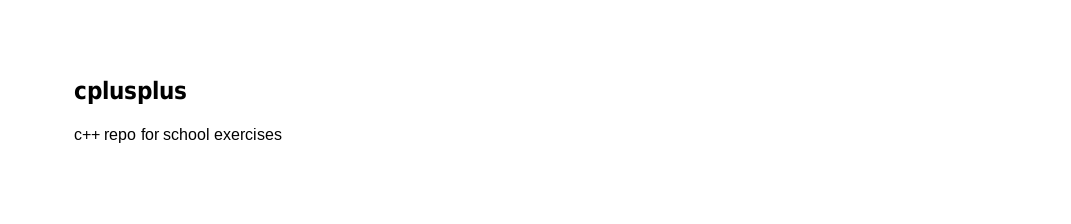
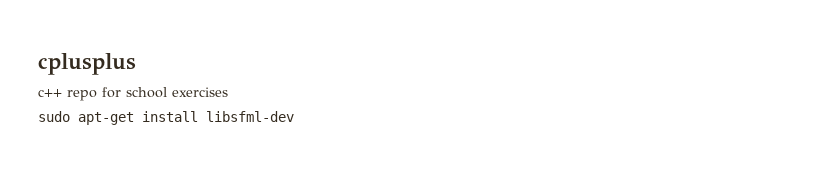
(283, 134) none -> [38,111,294,125] // sudo apt-get install libsfml-dev

